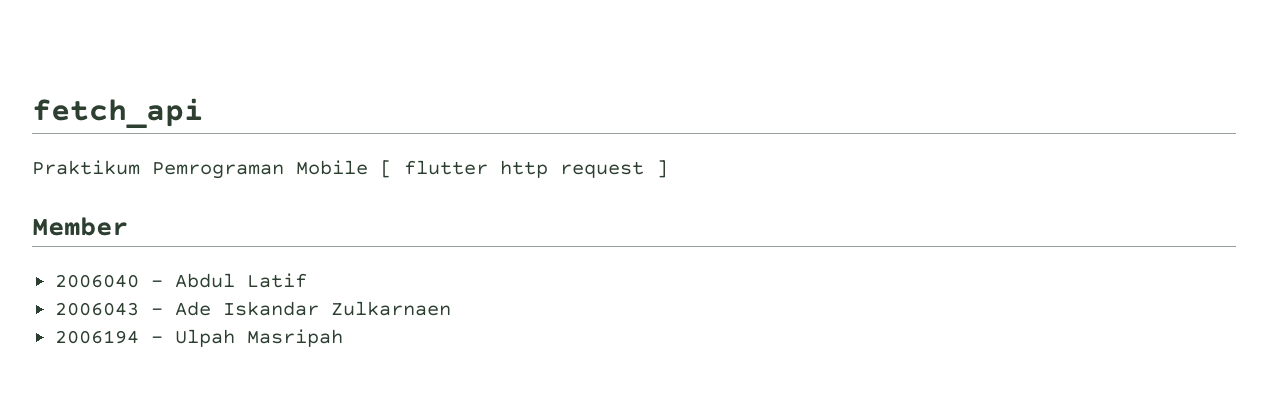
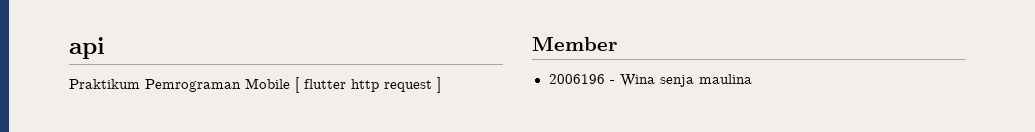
[32,98,203,129] fetch_api -> [69,37,105,59] api
[54,273,307,288] [54,301,451,316] [54,329,343,347] 2006040 - Abdul Latif // 2006043 - Ade Iskandar Zulkarnaen // 2006194 - Ulpah Masripah -> [548,74,752,87] 2006196 - Wina senja maulina

